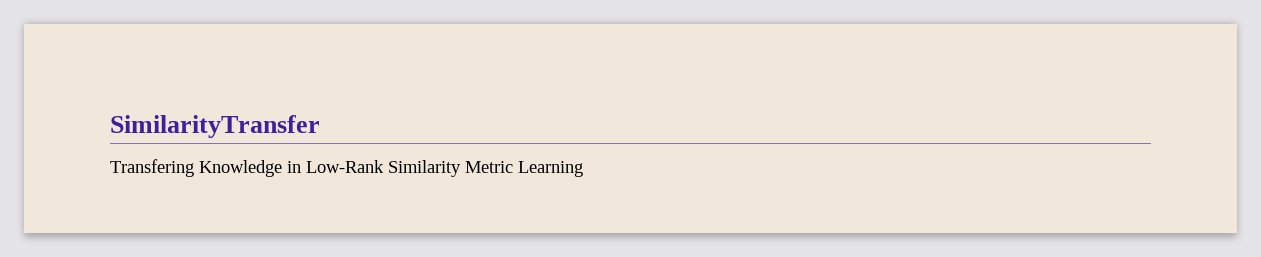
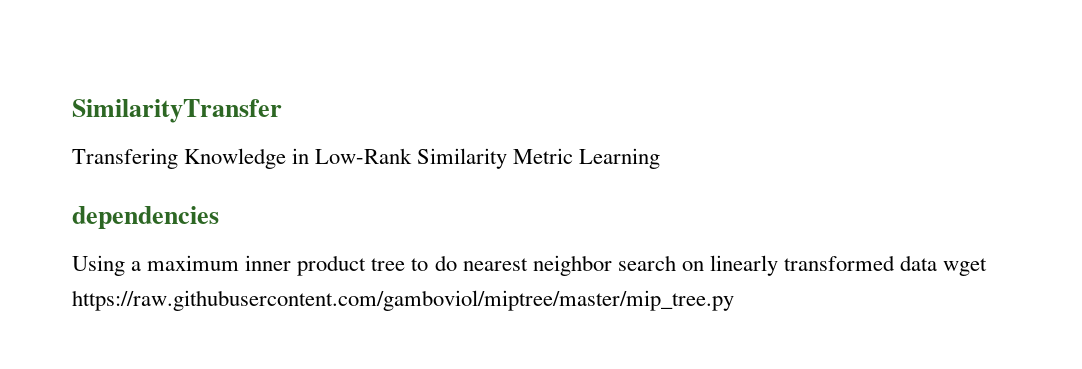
(583, 169) none -> [72,206,219,229] [72,255,988,276] [72,290,734,311] // dependencies // Using a maximum inner product tree to do nearest neighbor search on linearly transformed data wget https://raw.githubusercontent.com/gamboviol/miptree/master/mip_tree.py

